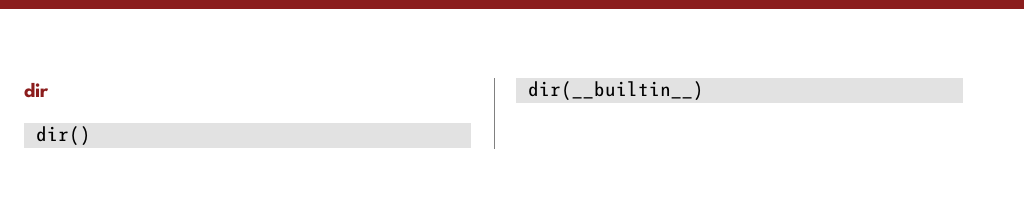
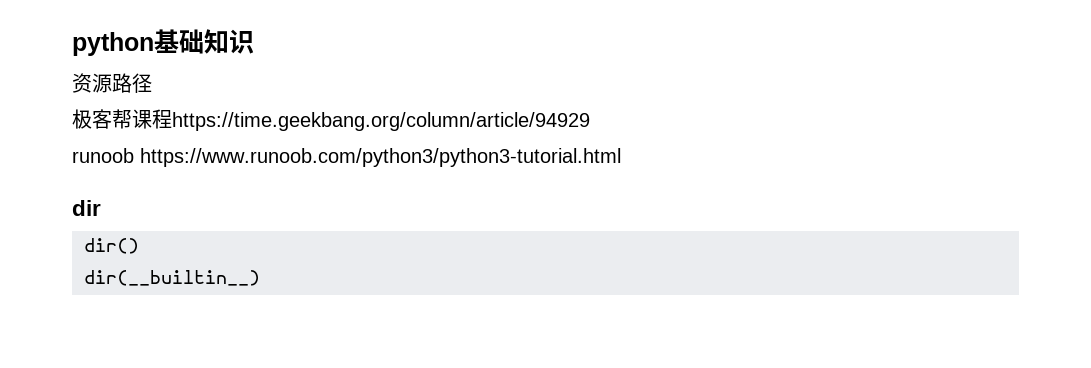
(24, 90) none -> [72,29,254,56] [72,73,152,93] [72,109,590,131] [72,148,621,167] python基础知识 // 资源路径 // 极客帮课程https://time.geekbang.org/column/article/94929 // runoob https://www.runoob.com/python3/python3-tutorial.html //

